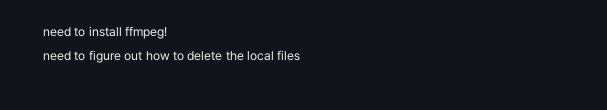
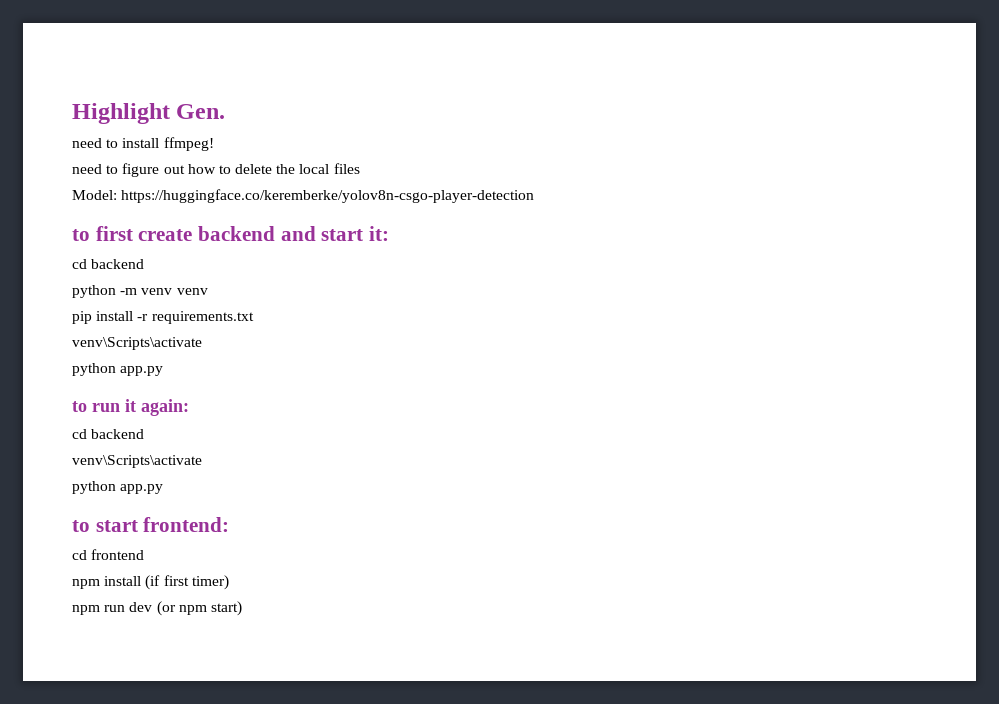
(43, 32) none -> [72,103,226,124] Highlight Gen. //
(301, 55) none -> [72,189,535,203] [72,226,390,241] [72,259,145,269] [72,285,208,298] [72,311,254,324] [72,337,202,350] [72,363,164,376] [72,399,189,416] [72,429,145,439] [72,455,202,468] [72,481,164,494] [72,517,230,532] [72,549,145,560] [72,575,229,590] [72,601,242,616] // Model: https://huggingface.co/keremberke/yolov8n-csgo-player-detection // to first create backend and start it: // cd backend // python -m venv venv // pip install -r requirements.txt // venv\Scripts\activate // python app.py // to run it again: // cd backend // venv\Scripts\activate // python app.py // to start frontend: // cd frontend // npm install (if first timer) // npm run dev (or npm start)

